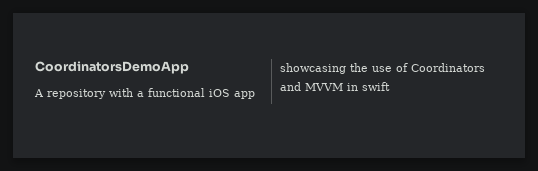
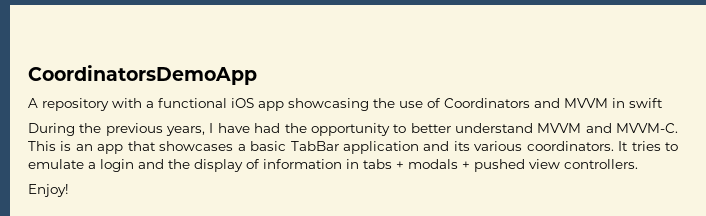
(390, 86) none -> [28,123,678,136] [28,141,678,154] [28,159,638,172] [28,184,69,197] // During the previous years, I have had the opportunity to better understand MVVM and MVVM-C. This is an app that showcases a basic TabBar application and its various coordinators. It tries to emulate a login and the display of information in tabs + modals + pushed view controllers. // Enjoy!

